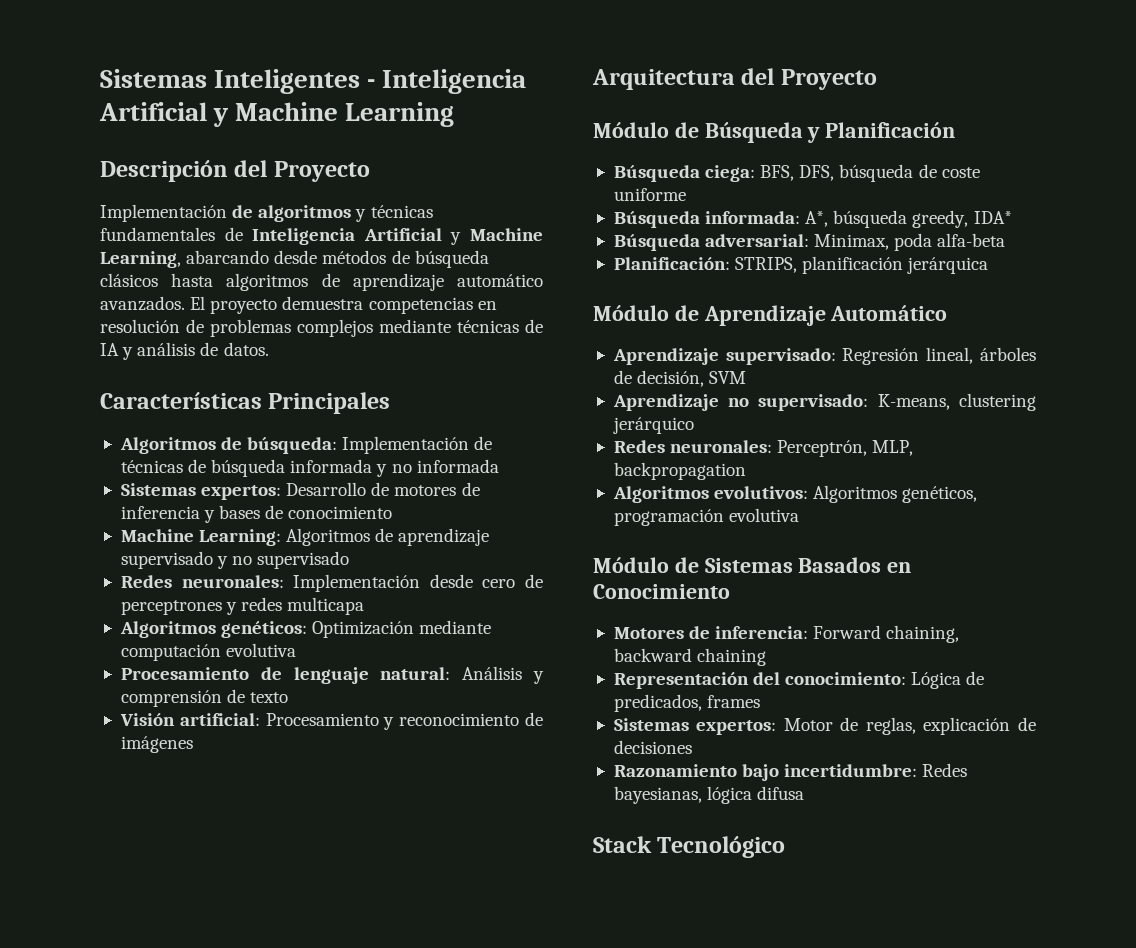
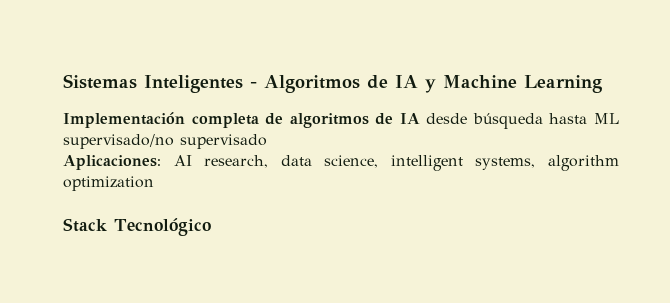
[382,69,527,94] [99,102,207,121] Inteligencia Artificial -> [264,75,418,93] Algoritmos de IA
[100,160,370,182] [100,204,227,222] // Descripción del Proyecto // Implementación -> [63,112,259,128] // Implementación completa
[355,205,433,222] [100,227,543,245] [100,250,489,268] [100,273,543,291] [100,296,497,314] [100,319,543,337] [100,342,269,360] [100,392,391,414] [119,436,493,454] [120,459,499,477] [120,482,480,500] [120,505,393,523] [120,528,490,546] [120,551,350,569] [120,574,543,592] [120,597,365,615] [119,620,492,638] [120,643,297,661] [120,666,544,684] [120,689,289,707] [119,712,543,730] [120,736,193,753] [592,68,877,90] [593,122,956,143] [613,164,980,182] [613,188,686,201] [613,210,1012,228] [613,233,1006,251] [613,256,989,274] [593,305,948,326] [612,347,1036,365] [613,370,747,387] [612,393,1036,411] [612,417,694,434] [613,440,914,457] [613,462,746,480] [612,485,978,503] [613,508,800,526] [593,557,912,573] [593,584,730,599] [613,625,960,643] [613,648,767,666] [613,671,985,689] [613,694,761,712] [613,717,1036,735] [613,740,692,754] [613,763,968,781] [613,786,805,804] y técnicas fundamentales de Inteligencia Artificial y Machine Learning, abarcando desde métodos de búsqueda clásicos hasta algoritmos de aprendizaje automático avanzados. El proyecto demuestra competencias en resolución de problemas complejos mediante técnicas de IA y análisis de datos. // Características Principales // Algoritmos de búsqueda: Implementación de técnicas de búsqueda informada y no informada // Sistemas expertos: Desarrollo de motores de inferencia y bases de conocimiento // Machine Learning: Algoritmos de aprendizaje supervisado y no supervisado // Redes neuronales: Implementación desde cero de perceptrones y redes multicapa // Algoritmos genéticos: Optimización mediante computación evolutiva // Procesamiento de lenguaje natural: Análisis y comprensión de texto // Visión artificial: Procesamiento y reconocimiento de imágenes // Arquitectura del Proyecto // Módulo de Búsqueda y Planificación // Búsqueda ciega: BFS, DFS, búsqueda de coste uniforme // Búsqueda informada: A*, búsqueda greedy, IDA* // Búsqueda adversarial: Minimax, poda alfa-beta // Planificación: STRIPS, planificación jerárquica // Módulo de Aprendizaje Automático // Aprendizaje supervisado: Regresión lineal, árboles de decisión, SVM // Aprendizaje no supervisado: K-means, clustering jerárquico // Redes neuronales: Perceptrón, MLP, backpropagation // Algoritmos evolutivos: Algoritmos genéticos, programación evolutiva // Módulo de Sistemas Basados en Conocimiento // Motores de inferencia: Forward chaining, backward chaining // Representación del conocimiento: Lógica de predicados, frames // Sistemas expertos: Motor de reglas, explicación de decisiones // Razonamiento bajo incertidumbre: Redes bayesianas, lógica difusa -> [375,113,619,129] [63,134,267,149] [63,155,619,171] [63,176,154,191] de IA desde búsqueda hasta ML supervisado/no supervisado // Aplicaciones: AI research, data science, intelligent systems, algorithm optimization

